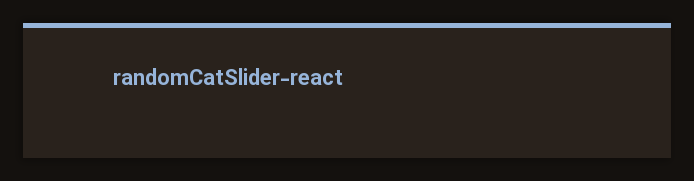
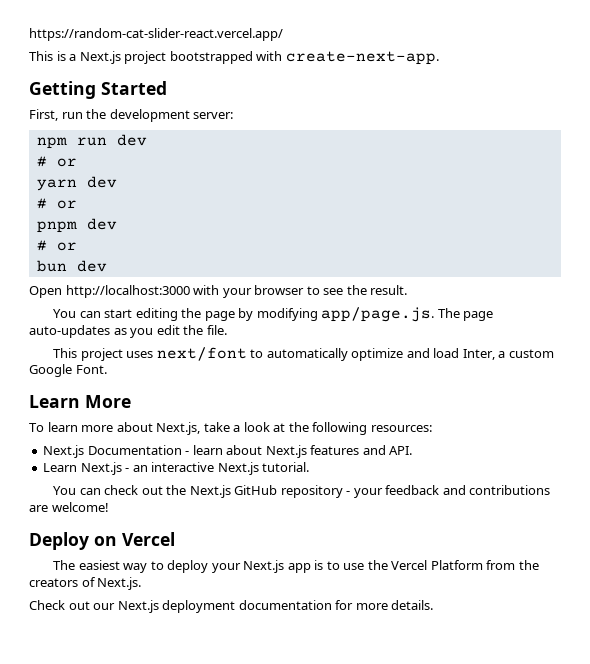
[113,68,343,85] randomCatSlider-react -> [29,28,283,41] [29,51,439,65] [29,81,167,99] [29,109,234,122] [36,134,147,149] [36,156,77,167] [36,176,117,191] [36,198,77,209] [36,218,117,233] [36,240,77,251] [36,260,107,272] [29,285,408,298] [53,307,494,322] [29,325,227,338] [53,347,554,361] [29,364,107,377] [29,395,131,408] [29,422,432,435] [43,445,413,458] [43,462,310,475] [53,485,551,498] [29,502,109,512] [29,532,175,550] [53,560,539,573] [29,577,142,590] [29,600,434,613] https://random-cat-slider-react.vercel.app/ // This is a Next.js project bootstrapped with create-next-app. // Getting Started // First, run the development server: // npm run dev // # or // yarn dev // # or // pnpm dev // # or // bun dev // Open http://localhost:3000 with your browser to see the result. // You can start editing the page by modifying app/page.js. The page auto-updates as you edit the file. // This project uses next/font to automatically optimize and load Inter, a custom Google Font. // Learn More // To learn more about Next.js, take a look at the following resources: // Next.js Documentation - learn about Next.js features and API. // Learn Next.js - an interactive Next.js tutorial. // You can check out the Next.js GitHub repository - your feedback and contributions are welcome! // Deploy on Vercel // The easiest way to deploy your Next.js app is to use the Vercel Platform from the creators of Next.js. // Check out our Next.js deployment documentation for more details.

